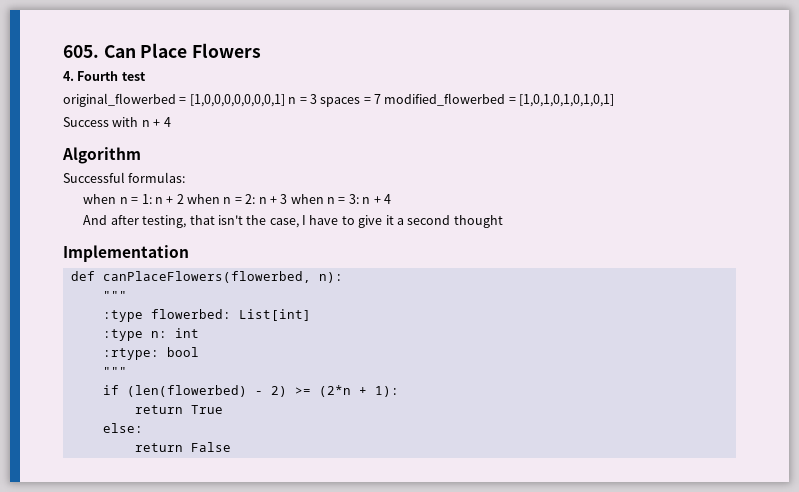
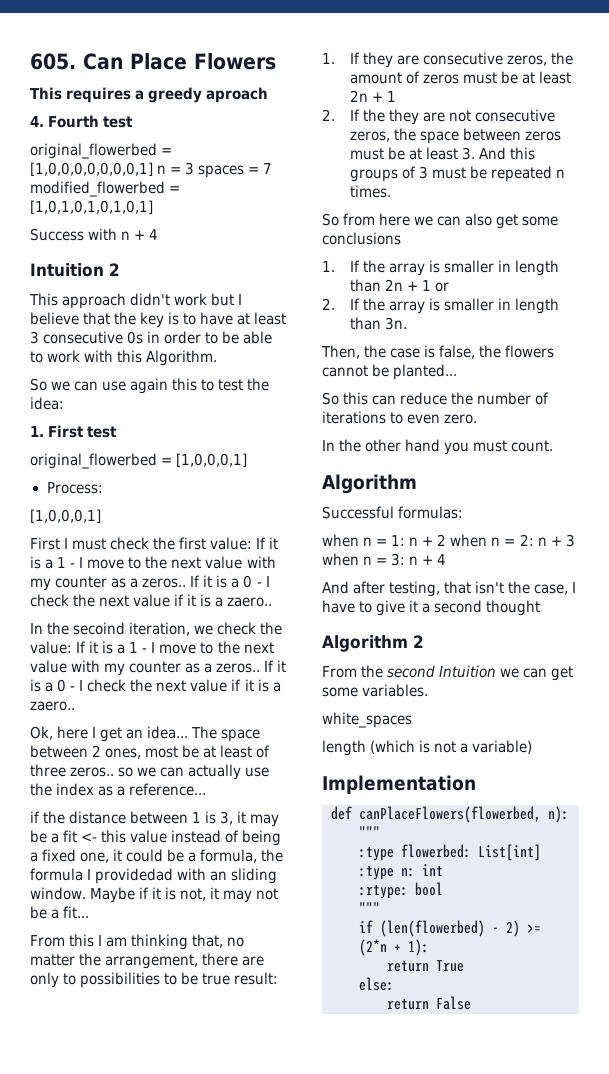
(262, 50) none -> [30,87,269,103] // This requires a greedy aproach
(171, 122) none -> [30,263,120,277] [29,293,243,309] [30,312,287,328] [30,331,273,344] [30,350,218,366] [30,378,270,394] [30,397,64,410] [30,425,118,438] [30,453,248,469] [46,482,103,494] [30,509,101,523] [30,537,279,550] [30,556,276,569] [30,575,270,591] [30,594,273,607] [30,622,283,636] [30,641,274,654] [30,660,287,676] [30,679,281,692] [30,701,75,711] [30,726,261,742] [30,745,271,759] [30,764,270,780] [30,783,207,796] [30,811,280,827] [30,830,282,846] [30,849,284,863] [30,868,278,884] [30,887,279,903] [30,906,90,919] [30,934,245,950] [30,953,265,969] [30,972,279,988] [322,52,573,68] [349,71,572,84] [349,90,396,102] [322,109,555,125] [349,128,561,144] [349,147,536,160] [349,166,566,182] [349,185,391,198] [322,213,559,229] [322,232,401,245] [322,260,560,276] [349,279,449,292] [322,298,560,314] [349,317,407,330] [321,345,555,359] [322,364,458,380] [322,392,550,405] [322,411,478,424] [322,439,554,455] // Intuition 2 // This approach didn't work but I believe that the key is to have at least 3 consecutive 0s in order to be able to work with this Algorithm. // So we can use again this to test the idea: // 1. First test // original_flowerbed = [1,0,0,0,1] // Process: // [1,0,0,0,1] // First I must check the first value: If it is a 1 - I move to the next value with my counter as a zeros.. If it is a 0 - I check the next value if it is a zaero.. // In the secoind iteration, we check the value: If it is a 1 - I move to the next value with my counter as a zeros.. If it is a 0 - I check the next value if it is a zaero.. // Ok, here I get an idea... The space between 2 ones, most be at least of three zeros.. so we can actually use the index as a reference... // if the distance between 1 is 3, it may be a fit <- this value instead of being a fixed one, it could be a formula, the formula I providedad with an sliding window. Maybe if it is not, it may not be a fit... // From this I am thinking that, no matter the arrangement, there are only to possibilities to be true result: // 1. If they are consecutive zeros, the amount of zeros must be at least 2n + 1 // 2. If the they are not consecutive zeros, the space between zeros must be at least 3. And this groups of 3 must be repeated n times. // So from here we can also get some conclusions // 1. If the array is smaller in length than 2n + 1 or // 2. If the array is smaller in length than 3n. // Then, the case is false, the flowers cannot be planted... // So this can reduce the number of iterations to even zero. // In the other hand you must count.
(503, 221) none -> [322,635,424,652] [322,665,574,681] [322,684,429,697] [322,712,412,728] [322,740,533,756] // Algorithm 2 // From the second Intuition we can get some variables. // white_spaces // length (which is not a variable)

